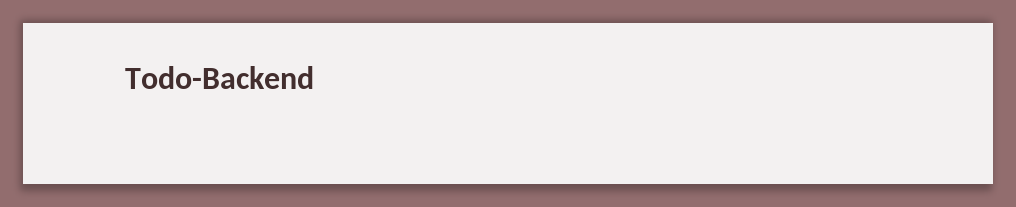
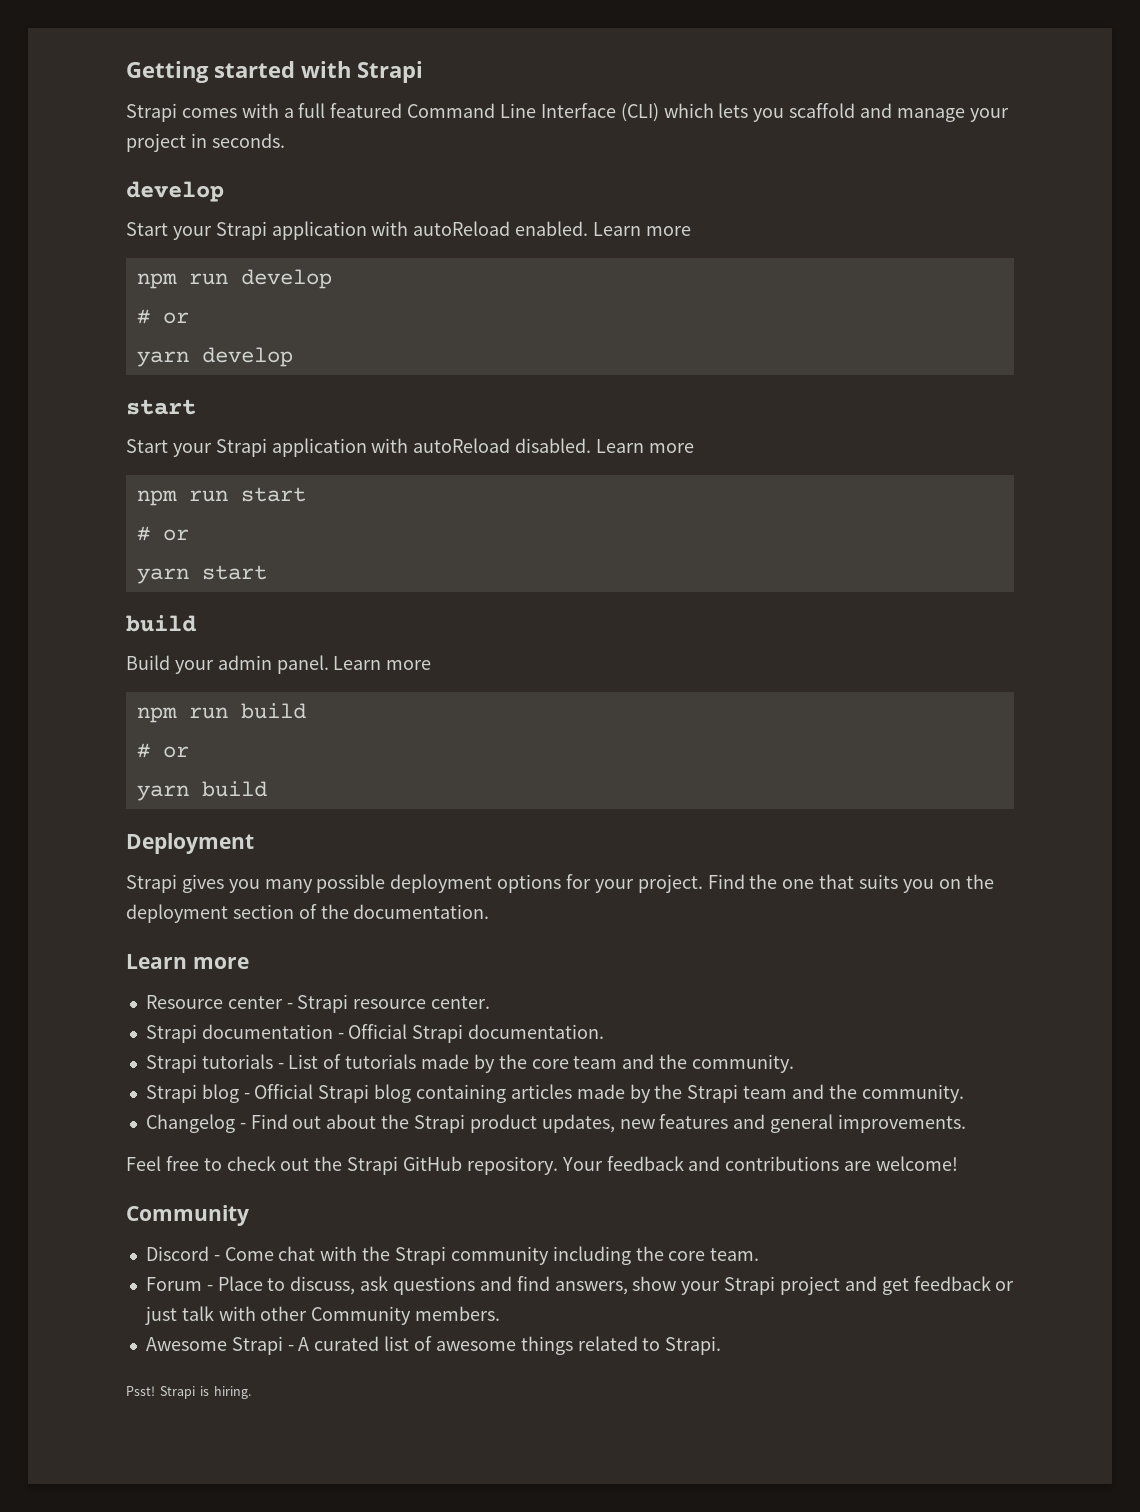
[125,66,314,89] Todo-Backend -> [126,61,423,83] [126,103,1009,122] [126,133,285,152] [126,181,224,202] [126,221,691,240] [136,269,332,289] [136,309,189,324] [136,347,293,367] [126,399,196,415] [126,438,694,457] [136,487,306,506] [136,526,189,541] [136,565,267,584] [126,615,196,632] [126,655,432,674] [136,703,306,723] [136,743,189,758] [136,781,267,801] [126,833,254,854] [126,874,994,893] [126,904,490,923] [126,954,249,969] [145,994,491,1013] [145,1024,605,1043] [145,1054,794,1073] [145,1084,964,1103] [145,1114,966,1133] [126,1156,959,1175] [126,1205,249,1226] [145,1246,760,1265] [145,1276,1015,1295] [144,1306,501,1325] [145,1336,722,1355] [126,1386,251,1399] Getting started with Strapi // Strapi comes with a full featured Command Line Interface (CLI) which lets you scaffold and manage your project in seconds. // develop // Start your Strapi application with autoReload enabled. Learn more // npm run develop // # or // yarn develop // start // Start your Strapi application with autoReload disabled. Learn more // npm run start // # or // yarn start // build // Build your admin panel. Learn more // npm run build // # or // yarn build // Deployment // Strapi gives you many possible deployment options for your project. Find the one that suits you on the deployment section of the documentation. // Learn more // Resource center - Strapi resource center. // Strapi documentation - Official Strapi documentation. // Strapi tutorials - List of tutorials made by the core team and the community. // Strapi blog - Official Strapi blog containing articles made by the Strapi team and the community. // Changelog - Find out about the Strapi product updates, new features and general improvements. // Feel free to check out the Strapi GitHub repository. Your feedback and contributions are welcome! // Community // Discord - Come chat with the Strapi community including the core team. // Forum - Place to discuss, ask questions and find answers, show your Strapi project and get feedback or just talk with other Community members. // Awesome Strapi - A curated list of awesome things related to Strapi. // Psst! Strapi is hiring.

